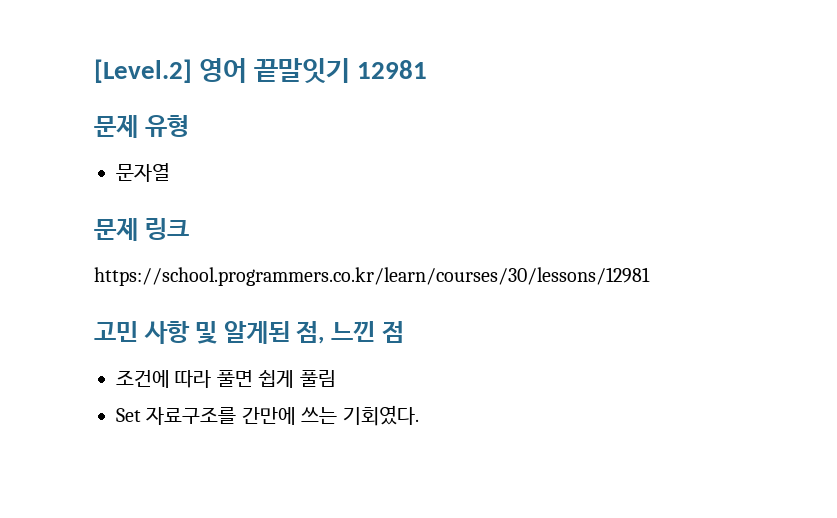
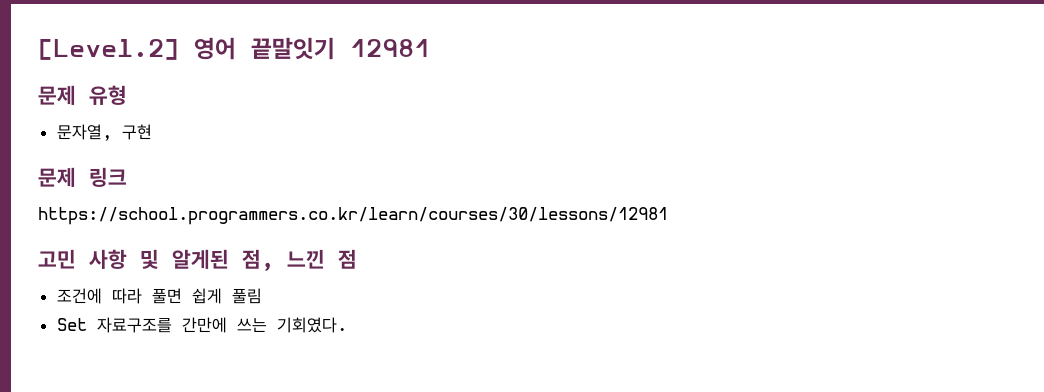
[116,163,170,182] 문자열 -> [56,124,152,141] 문자열, 구현

